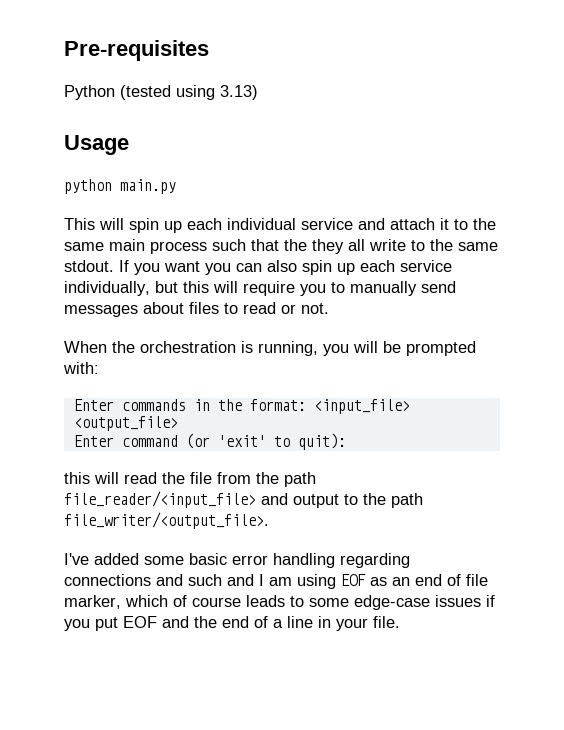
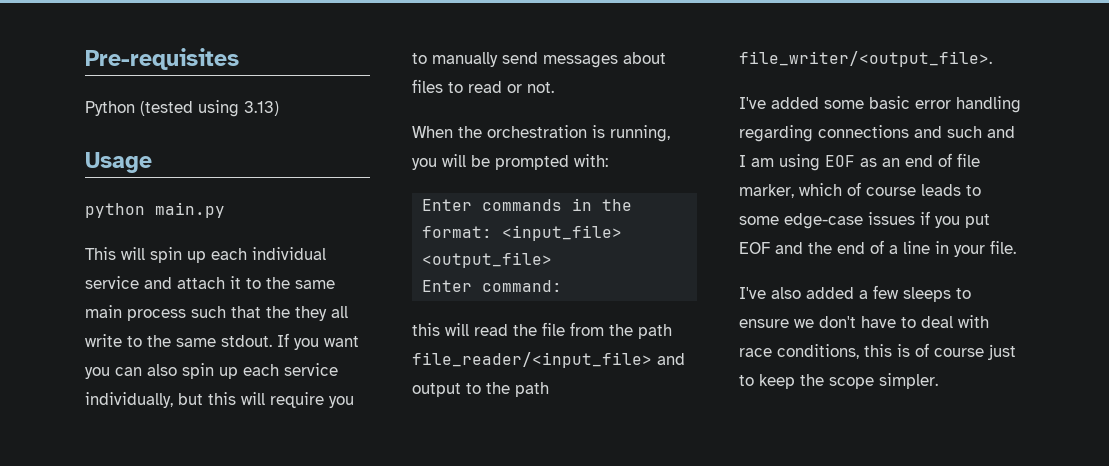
[121,433,346,450] command (or 'exit' to quit): -> [482,280,563,292] command:
(400, 622) none -> [739,285,971,302] [739,315,989,328] [739,343,1016,360] [739,373,938,389] // I've also added a few sleeps to ensure we don't have to deal with race conditions, this is of course just to keep the scope simpler.

